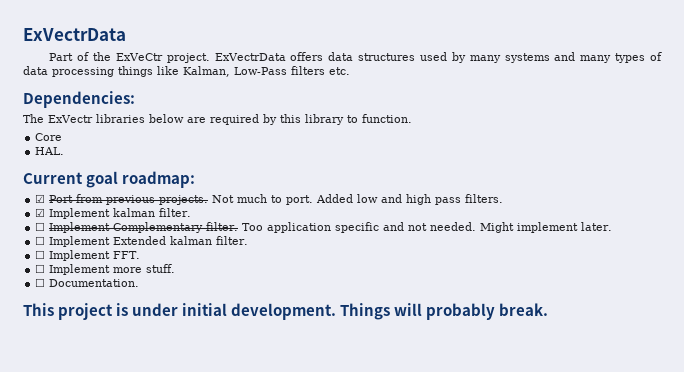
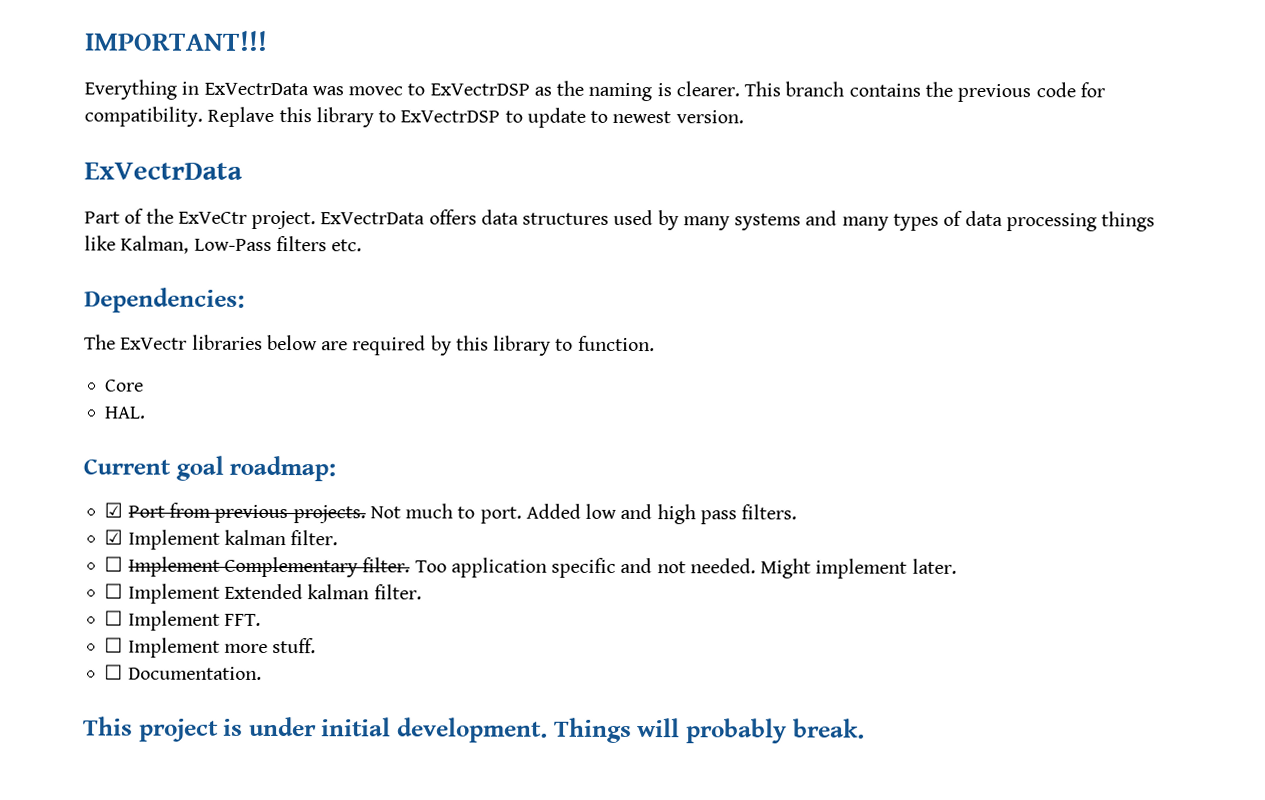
(23, 34) none -> [84,30,268,51] [84,79,1105,103] [84,106,744,128] IMPORTANT!!! // Everything in ExVectrData was movec to ExVectrDSP as the naming is clearer. This branch contains the previous code for compatibility. Replave this library to ExVectrDSP to update to newest version. //

